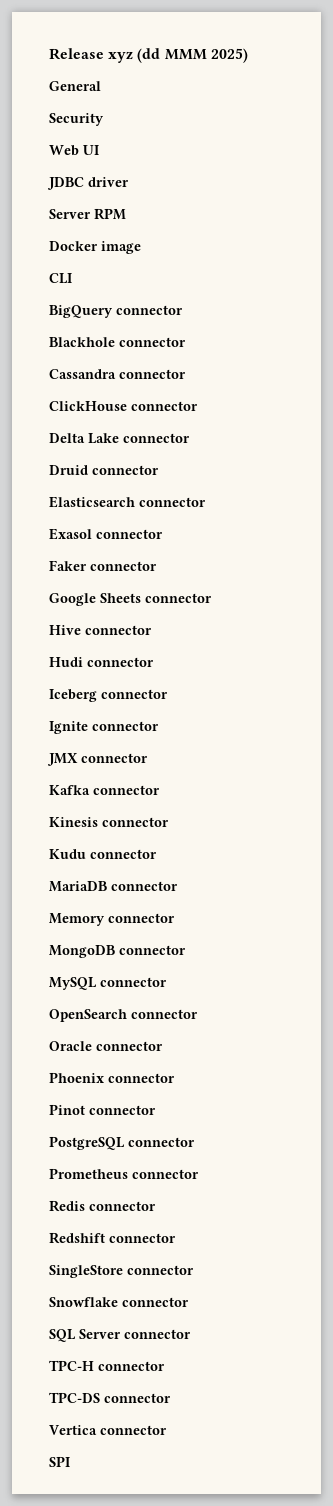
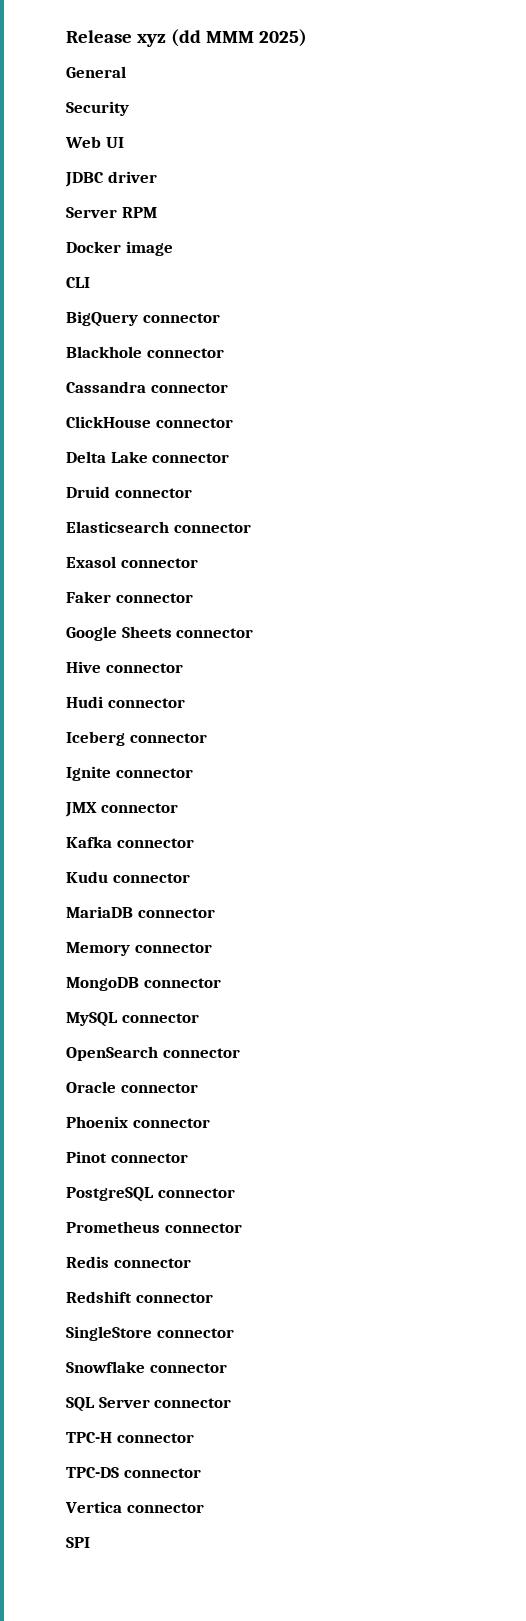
[49,817,169,827] // Kinesis connector -> (194, 843) none

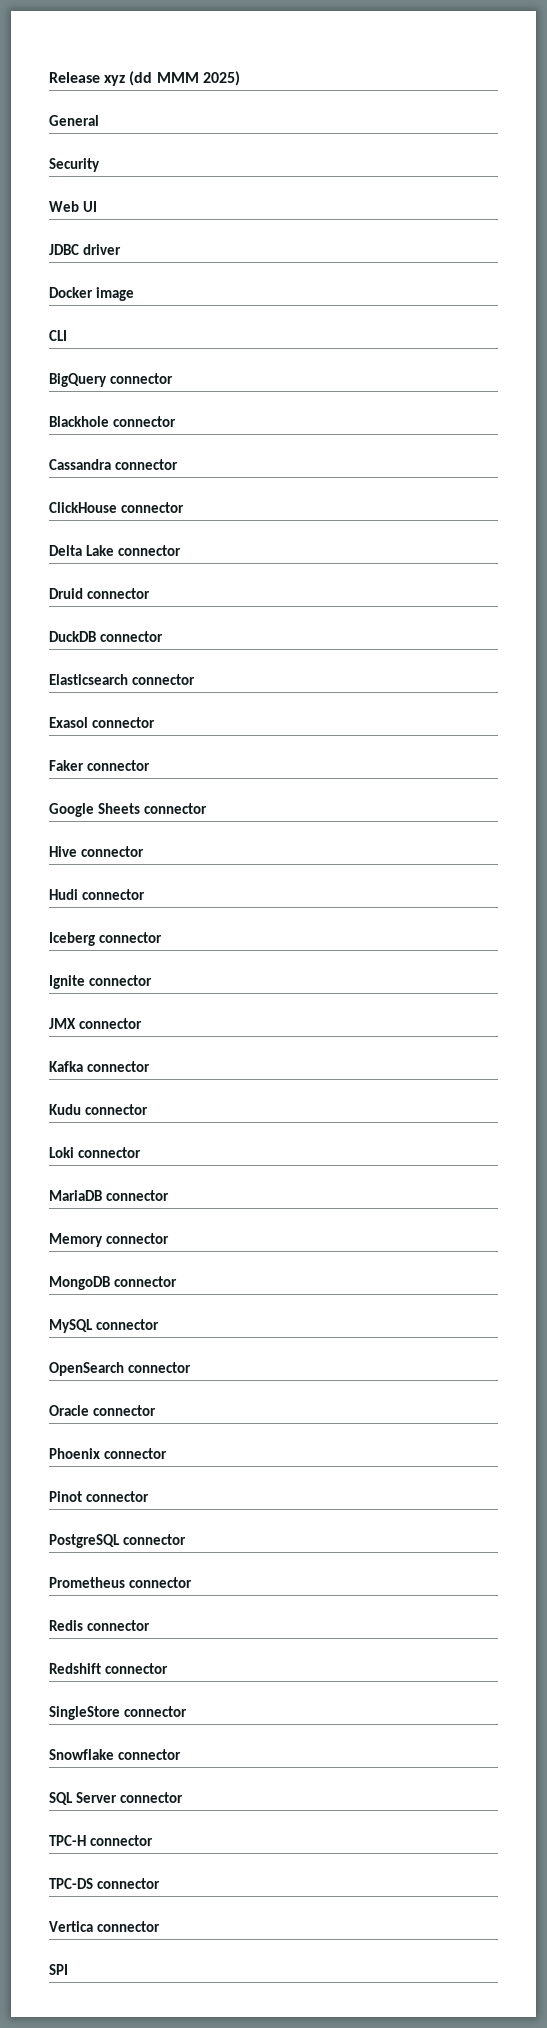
[66,207,157,218] // Server RPM -> (121, 249) none
(192, 493) none -> [49,631,163,642] // DuckDB connector
(190, 878) none -> [49,1147,141,1158] // Loki connector

